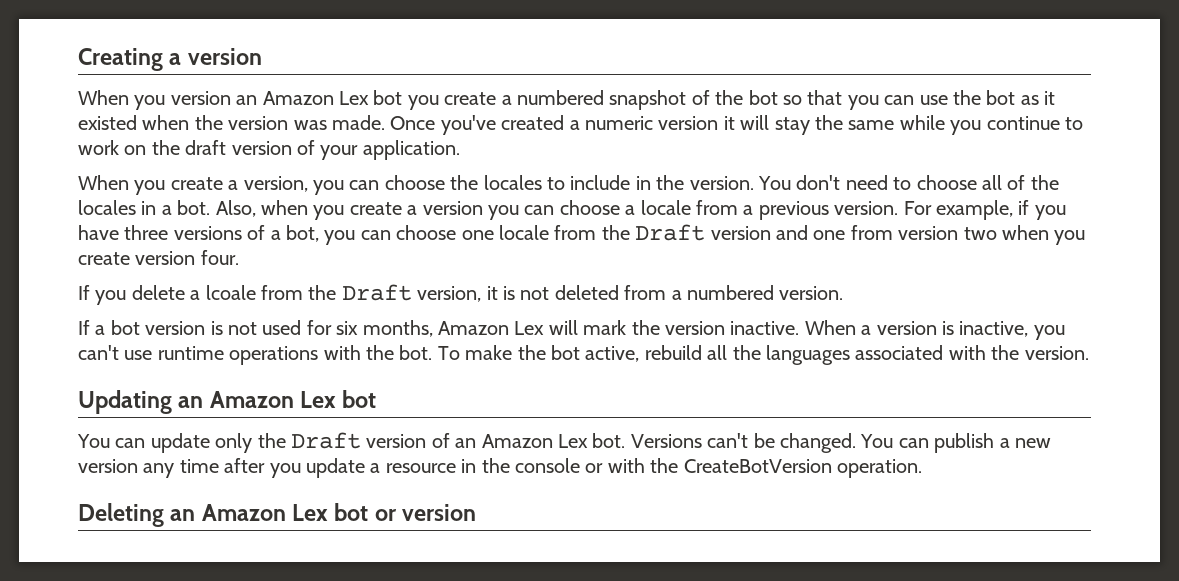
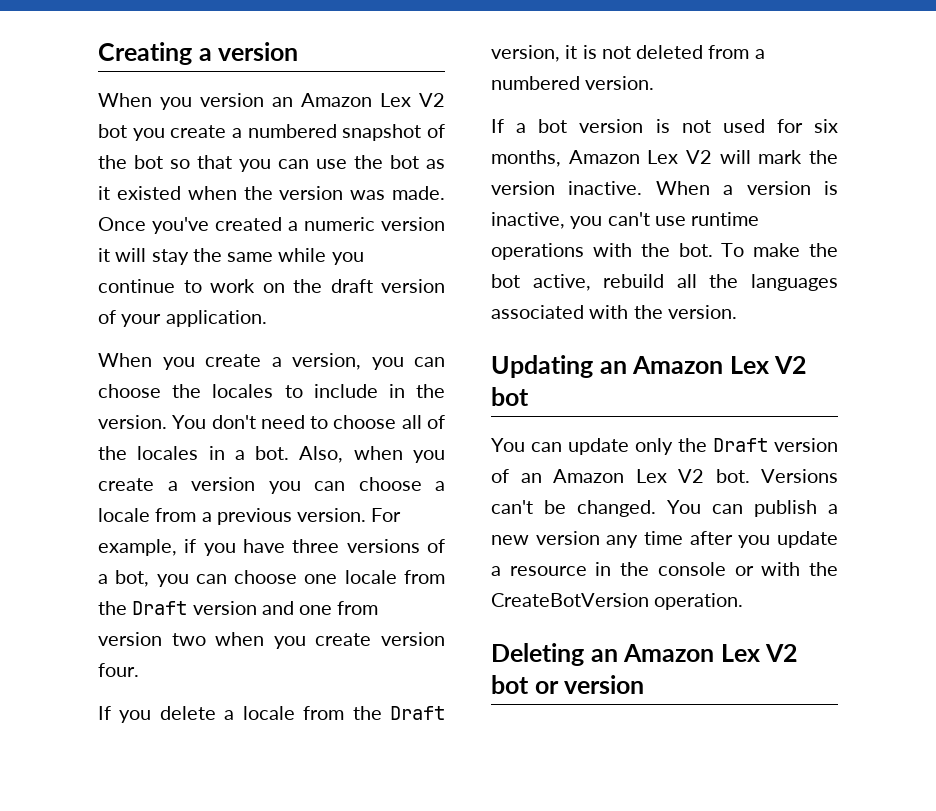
(369, 98) none -> [419,93,445,107] V2
[205,285,256,300] lcoale -> [242,706,295,720] locale
(545, 328) none -> [686,150,712,164] V2
(337, 399) none -> [774,356,808,374] V2
(588, 441) none -> [678,469,704,483] V2
(329, 512) none -> [765,644,799,662] V2

